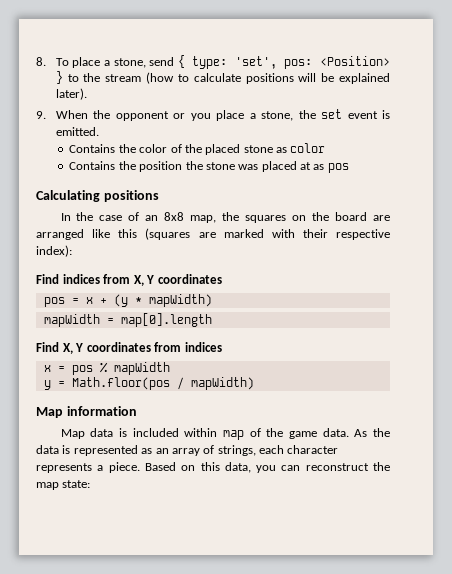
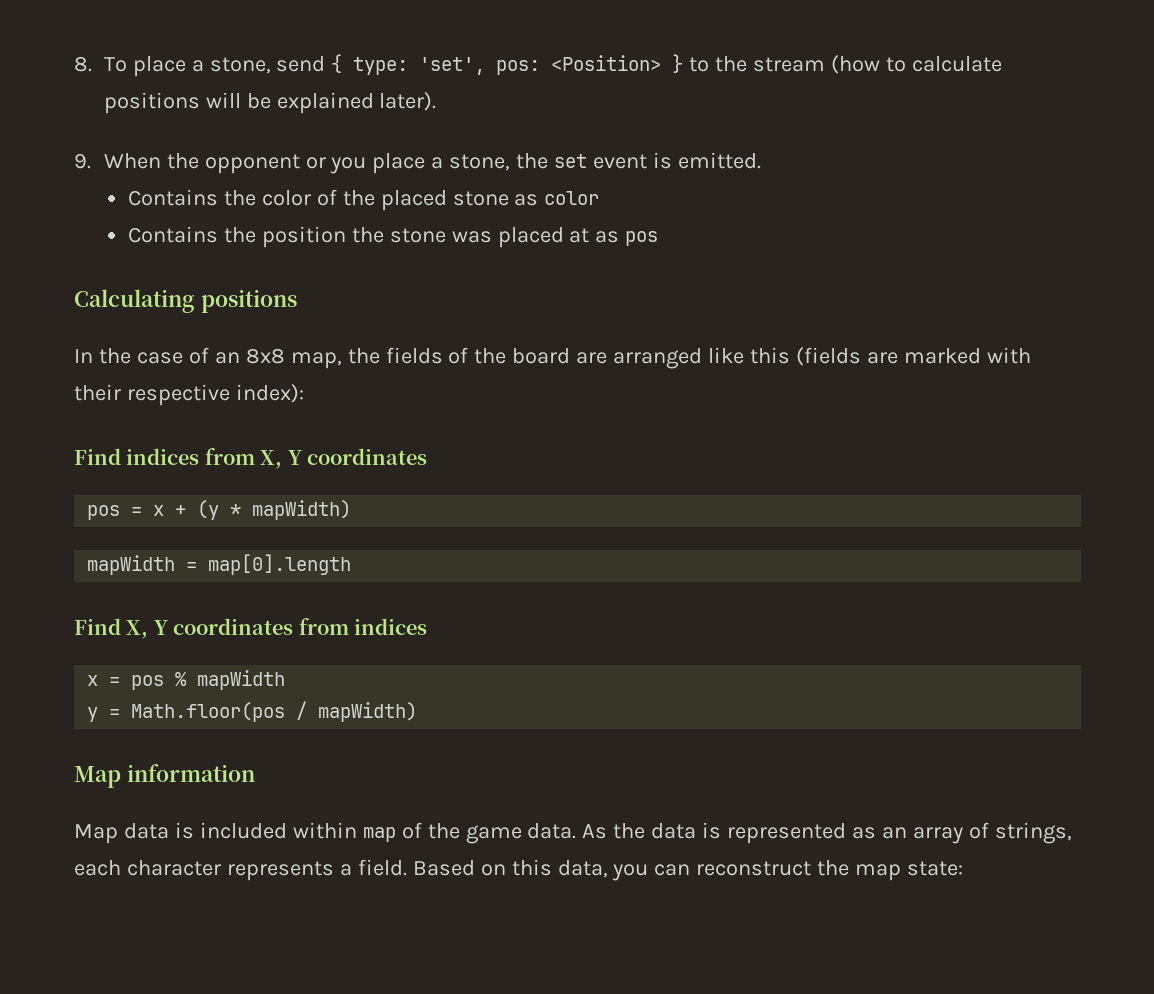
[245,215,307,223] squares on -> [385,347,469,364] fields of
[145,228,191,240] (squares -> [796,347,862,366] (fields
[108,462,140,473] piece. -> [357,859,407,876] field.

